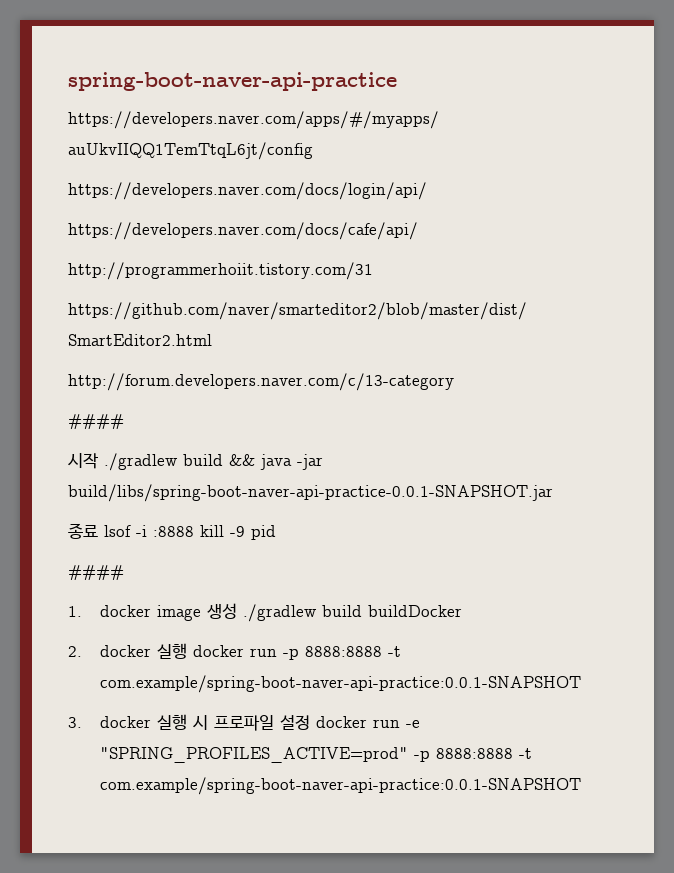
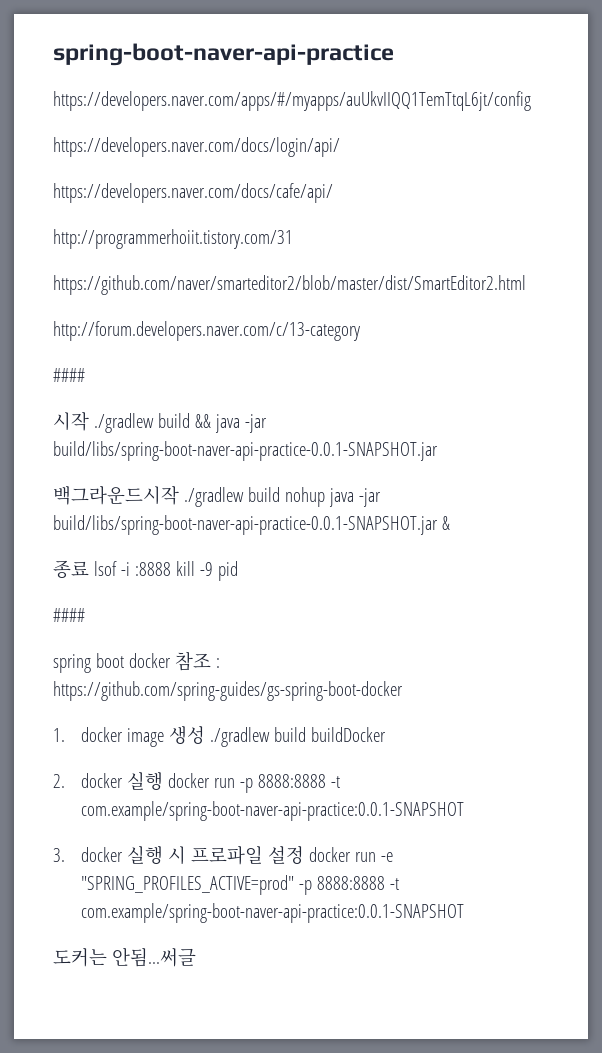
(553, 493) none -> [53,486,381,507] [53,515,450,535] // 백그라운드시작 ./gradlew build nohup java -jar build/libs/spring-boot-naver-api-practice-0.0.1-SNAPSHOT.jar &
(124, 572) none -> [53,651,220,673] [53,681,403,701] // spring boot docker 참조 : https://github.com/spring-guides/gs-spring-boot-docker
(582, 786) none -> [53,947,196,967] // 도커는 안됨...써글

